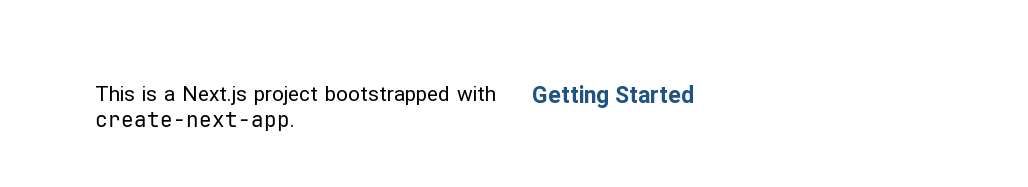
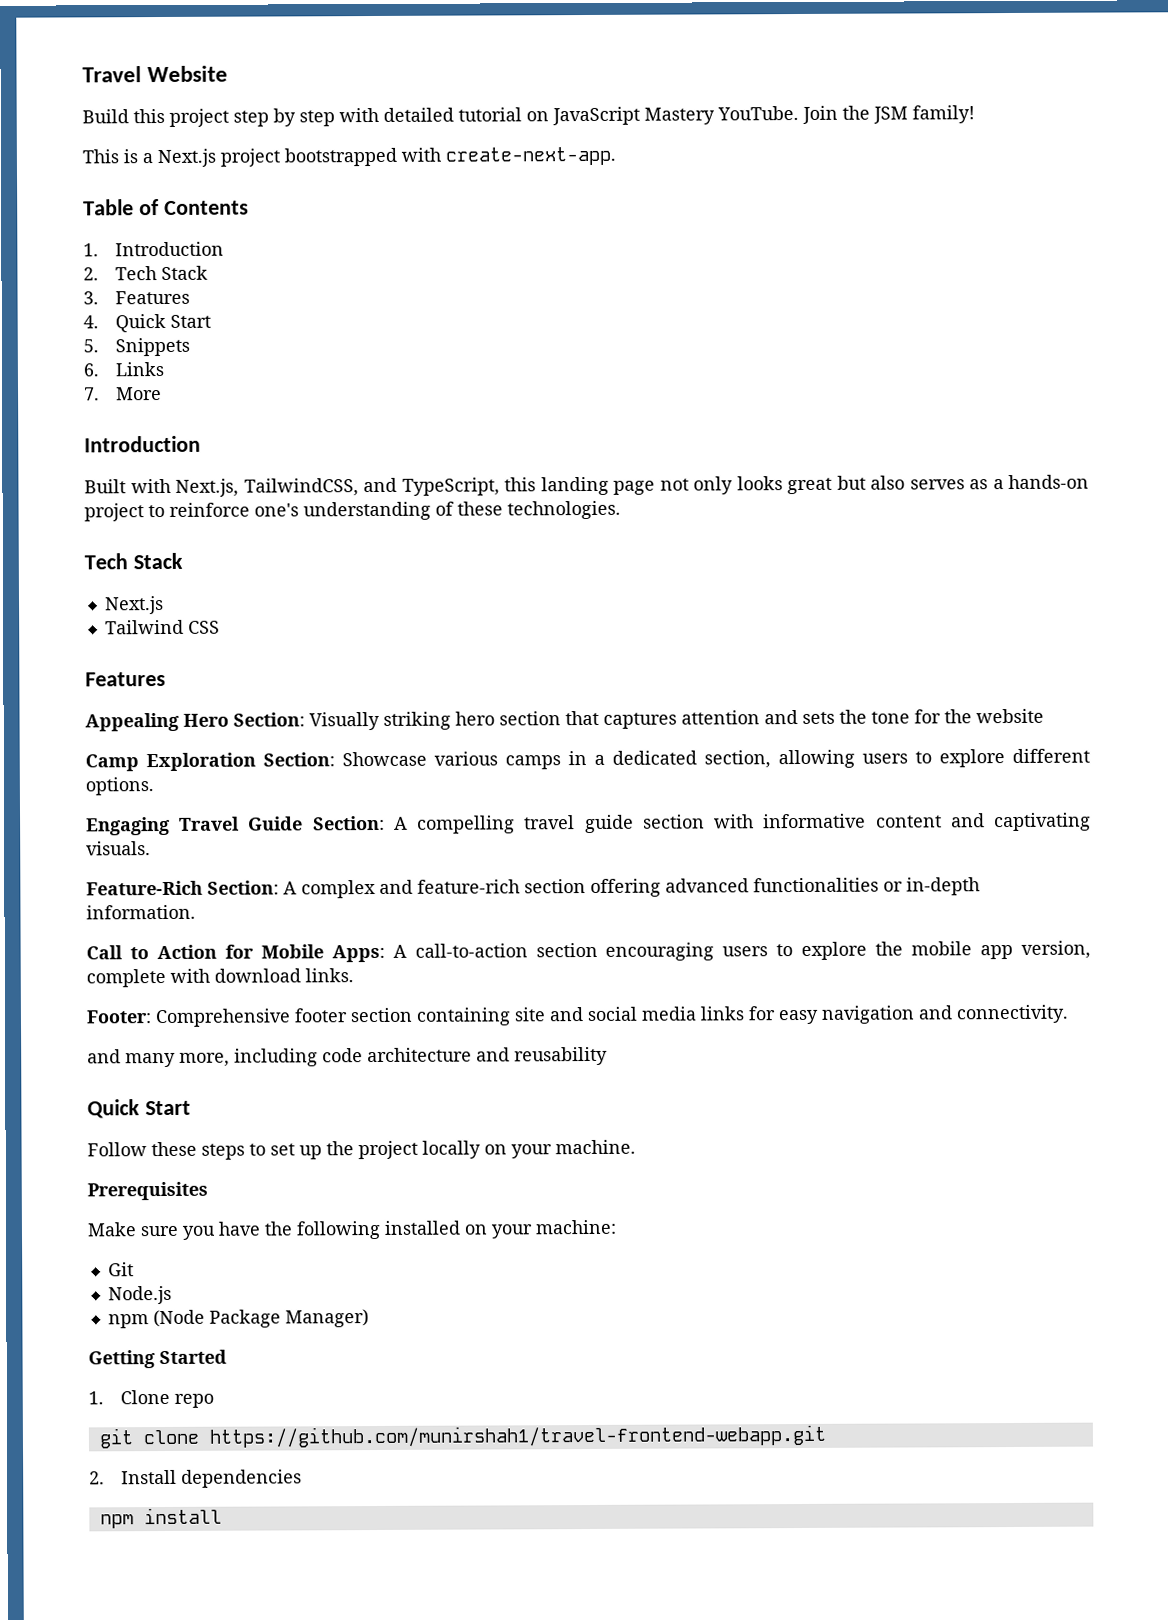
(95, 93) none -> [82,65,229,83] [82,105,975,127] Travel Website // Build this project step by step with detailed tutorial on JavaScript Mastery YouTube. Join the JSM family! //
[532,85,695,108] Getting Started -> [83,199,249,216] [83,241,225,257] [83,265,209,281] [83,290,191,305] [83,313,212,333] [83,337,191,357] [83,361,165,377] [84,387,163,401] [84,435,201,453] [84,474,1089,497] [84,500,621,522] [84,552,183,570] [103,596,164,615] [104,619,220,635] [85,671,166,687] [85,708,1044,732] [85,748,1090,772] [85,777,154,796] [86,812,1092,836] [86,841,151,856] [86,877,980,899] [86,904,196,920] [86,940,1091,963] [86,968,354,988] [86,1004,1069,1028] [87,1046,608,1068] [87,1099,191,1119] [87,1139,636,1160] [87,1181,208,1201] [87,1219,616,1240] [107,1262,134,1277] [107,1285,172,1305] [107,1309,369,1329] [88,1349,227,1369] [88,1389,215,1408] [98,1424,826,1449] [89,1469,303,1488] [99,1507,222,1529] Table of Contents // 1. Introduction // 2. Tech Stack // 3. Features // 4. Quick Start // 5. Snippets // 6. Links // 7. More // Introduction // Built with Next.js, TailwindCSS, and TypeScript, this landing page not only looks great but also serves as a hands-on project to reinforce one's understanding of these technologies. // Tech Stack // Next.js // Tailwind CSS // Features // Appealing Hero Section: Visually striking hero section that captures attention and sets the tone for the website // Camp Exploration Section: Showcase various camps in a dedicated section, allowing users to explore different options. // Engaging Travel Guide Section: A compelling travel guide section with informative content and captivating visuals. // Feature-Rich Section: A complex and feature-rich section offering advanced functionalities or in-depth information. // Call to Action for Mobile Apps: A call-to-action section encouraging users to explore the mobile app version, complete with download links. // Footer: Comprehensive footer section containing site and social media links for easy navigation and connectivity. // and many more, including code architecture and reusability // Quick Start // Follow these steps to set up the project locally on your machine. // Prerequisites // Make sure you have the following installed on your machine: // Git // Node.js // npm (Node Package Manager) // Getting Started // 1. Clone repo // git clone https://github.com/munirshah1/travel-frontend-webapp.git // 2. Install dependencies // npm install

